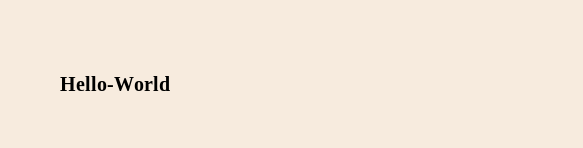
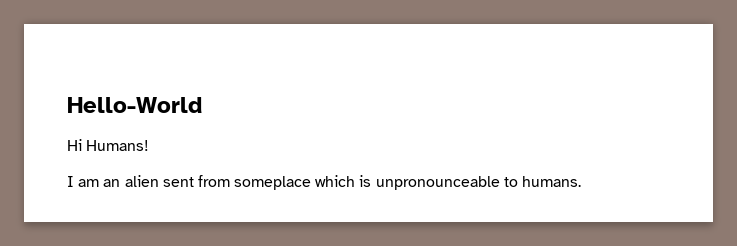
(170, 83) none -> [67,139,150,151] [67,175,582,190] // Hi Humans! // I am an alien sent from someplace which is unpronounceable to humans.

